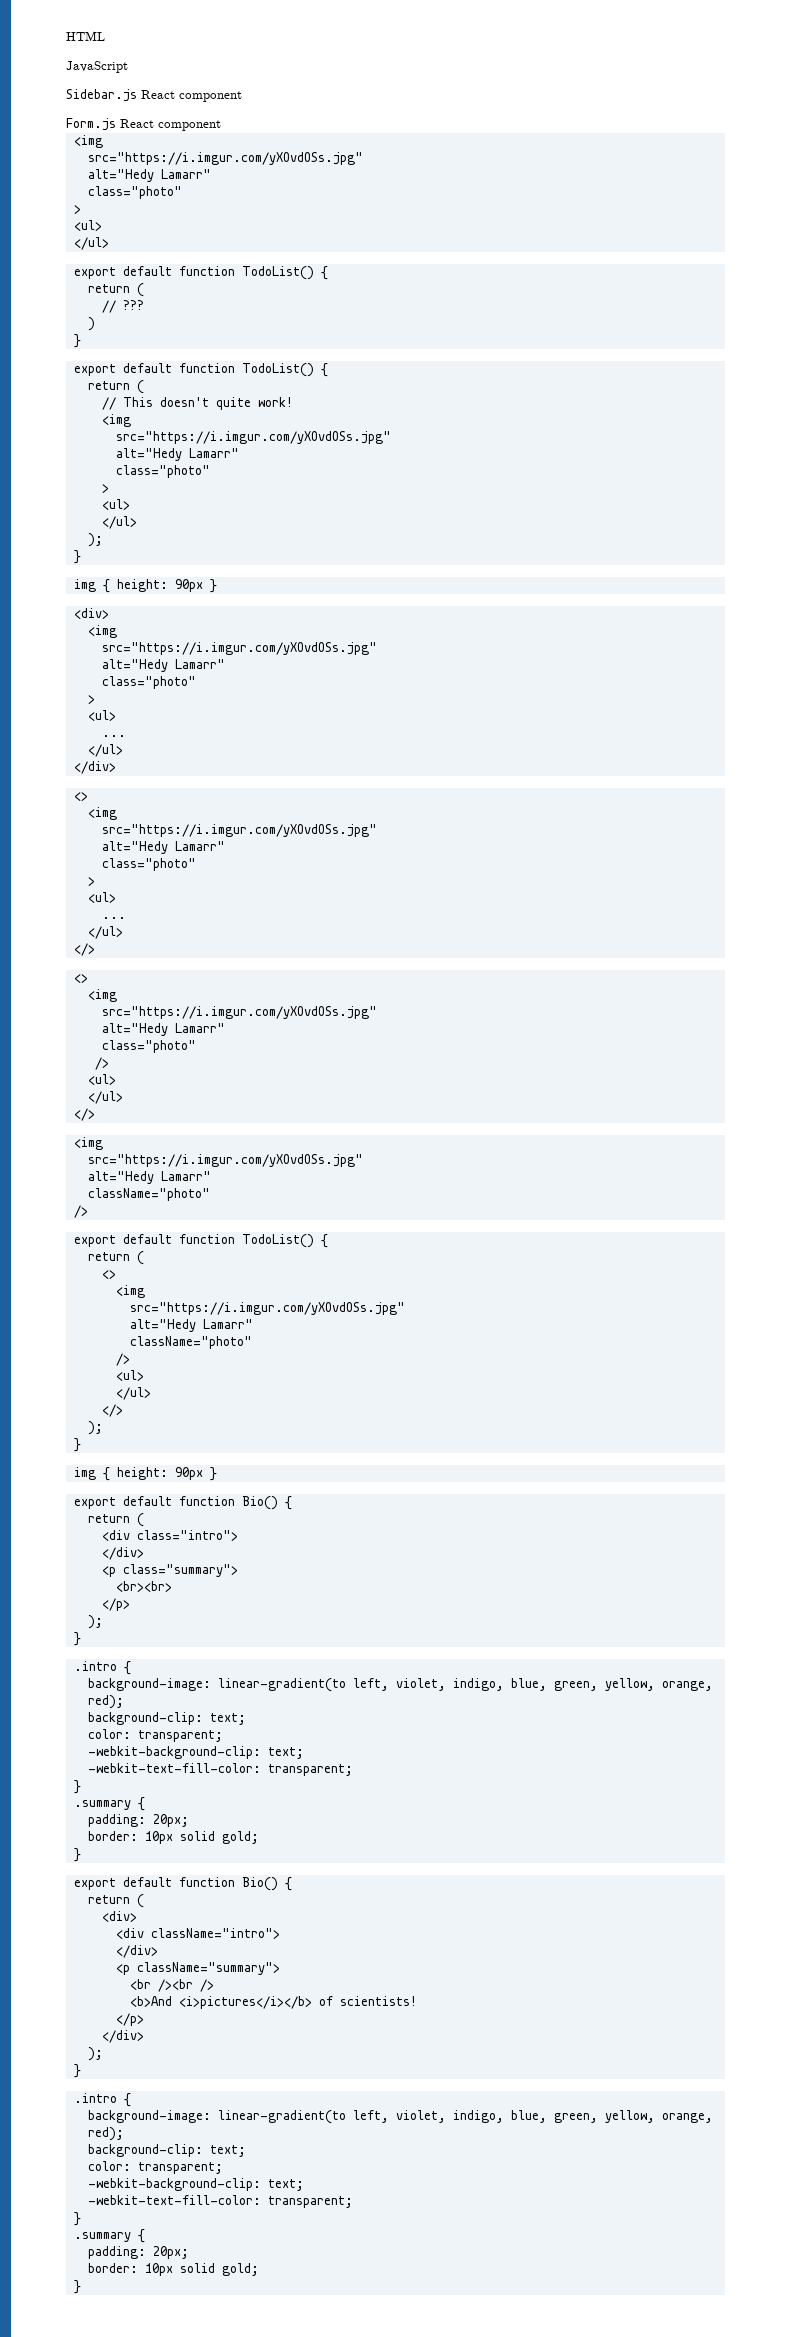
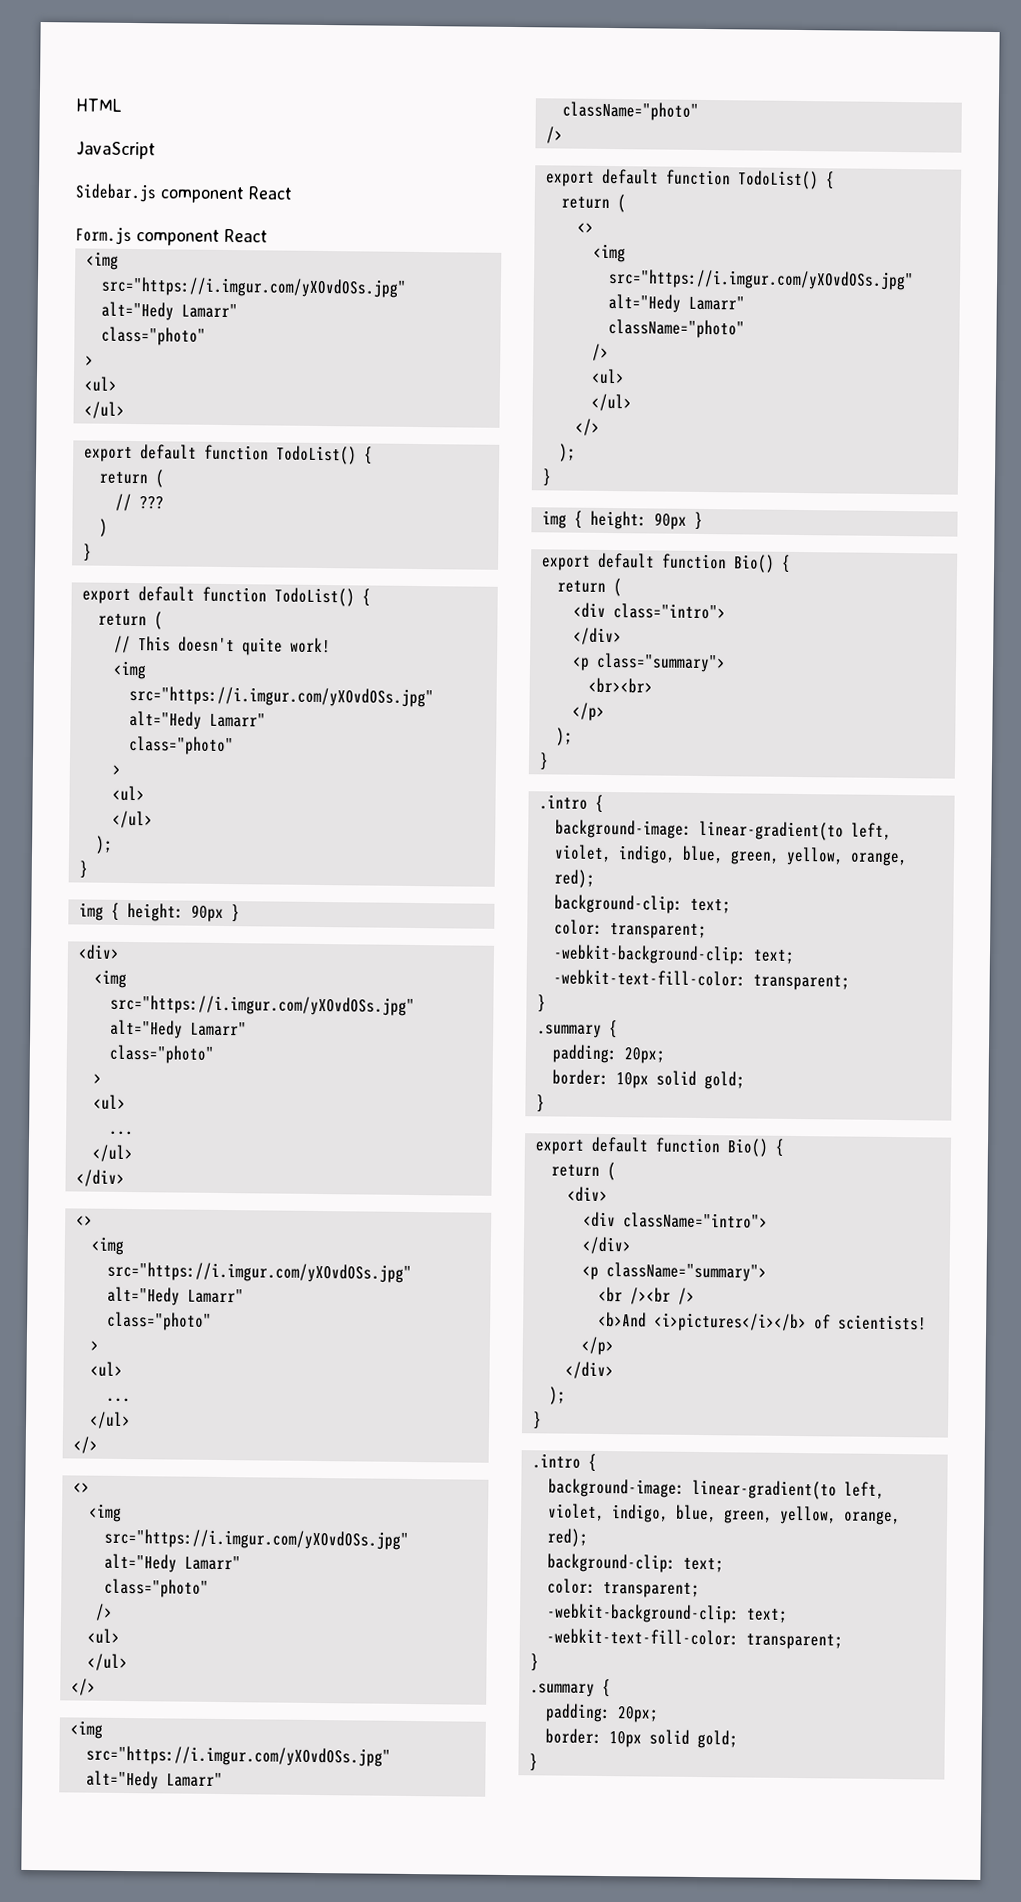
[141,90,242,102] React component -> [160,186,292,204] component React
[120,119,221,131] React component -> [136,228,268,246] component React

